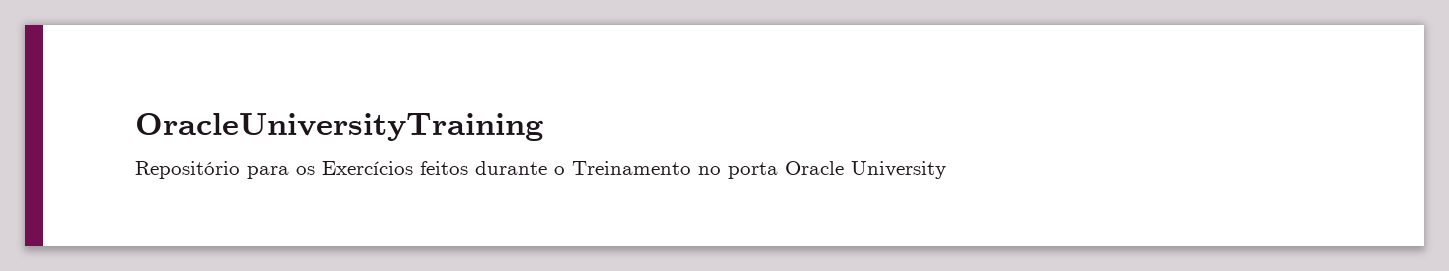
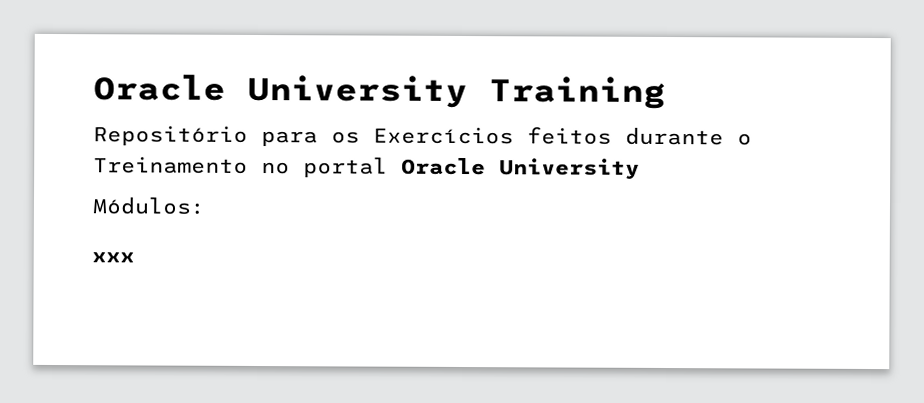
[135,113,543,141] OracleUniversityTraining -> [93,74,666,109] Oracle University Training
[728,161,946,179] porta Oracle University -> [303,157,640,180] [92,197,206,215] [92,252,135,263] portal Oracle University // Módulos: // xxx

